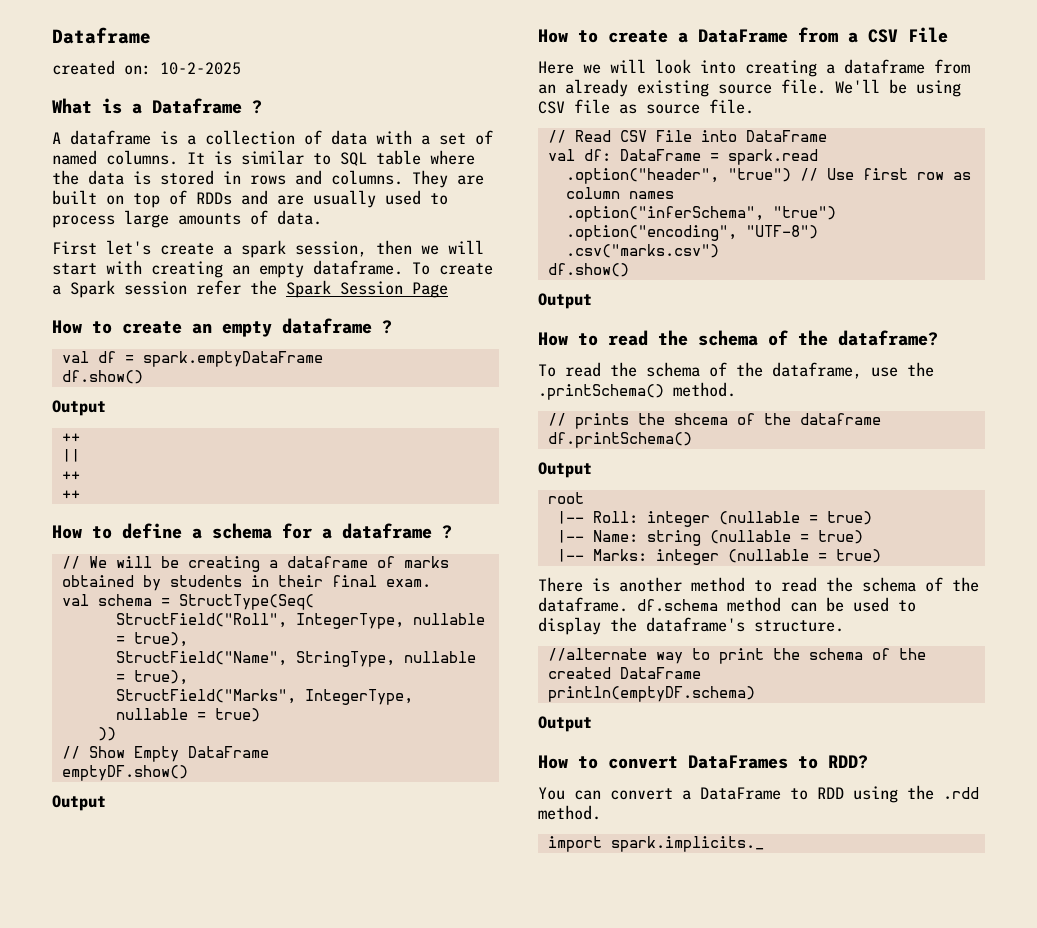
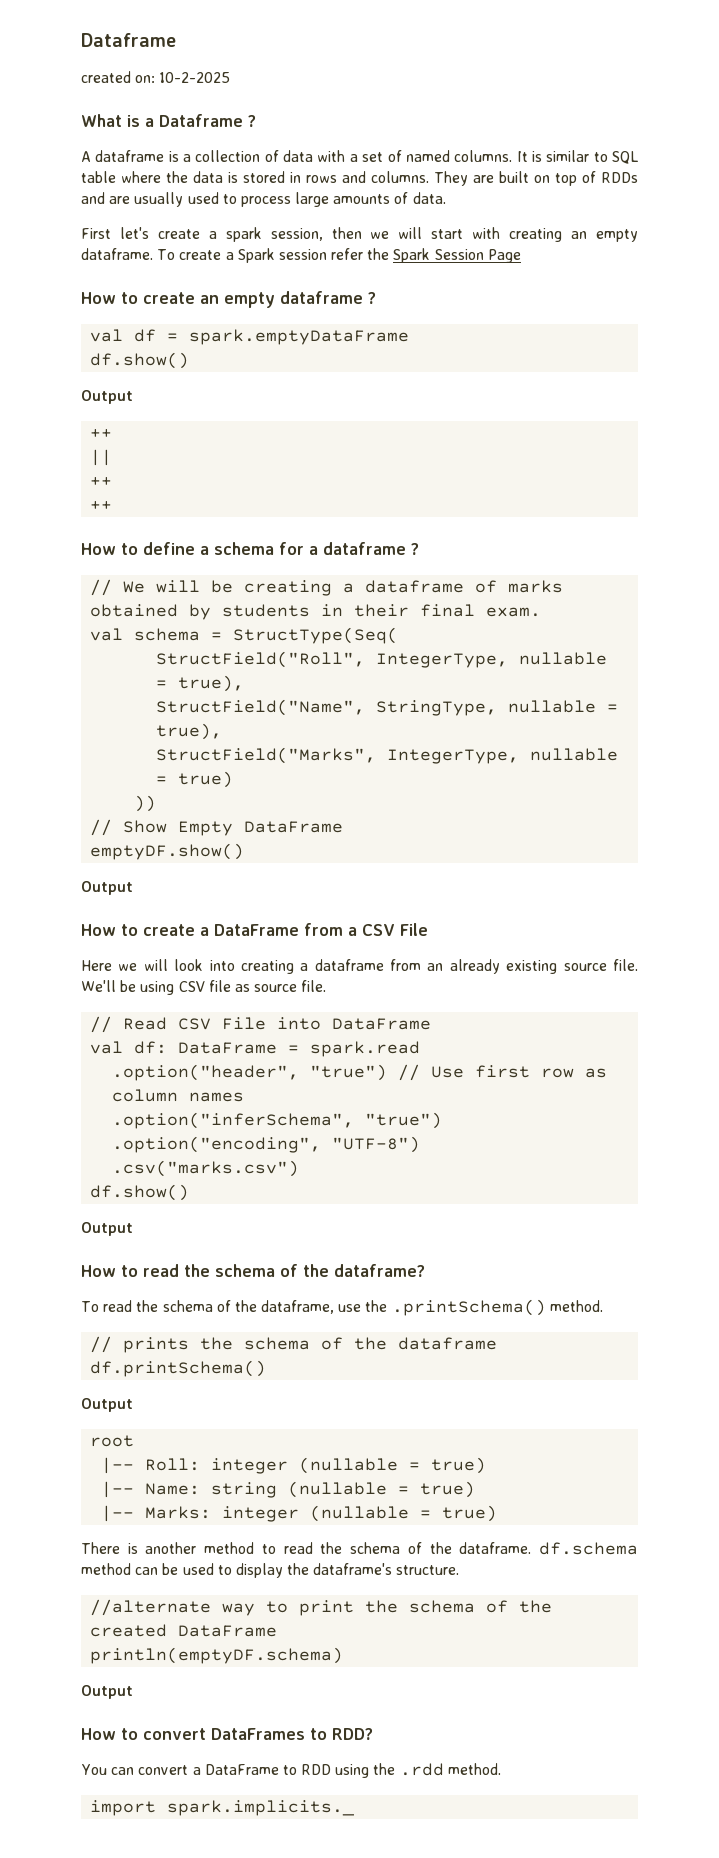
[673,413,728,425] shcema -> [244,1337,311,1350] schema

